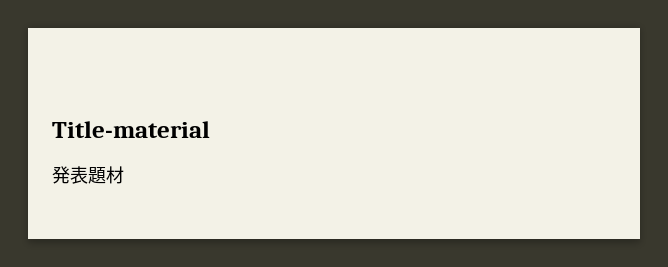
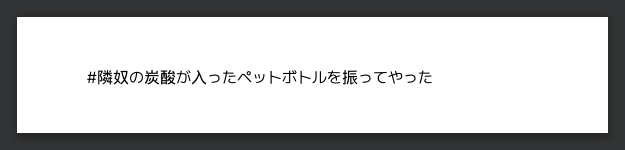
[52,121,210,138] [52,166,124,184] Title-material // 発表題材 -> [86,69,433,85] #隣奴の炭酸が入ったペットボトルを振ってやった

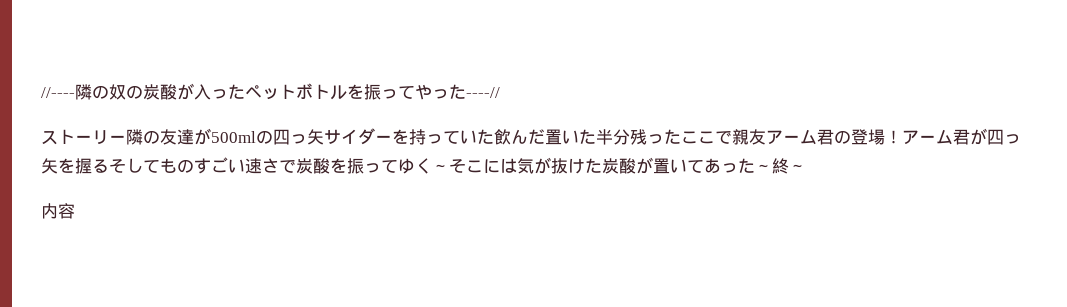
[86,70,113,85] #隣 -> [41,84,109,100] //----隣の
(433, 77) none -> [466,87,500,98] [41,128,1021,145] [41,157,806,174] [41,203,75,219] ----// // ストーリー隣の友達が500mlの四っ矢サイダーを持っていた飲んだ置いた半分残ったここで親友アーム君の登場！アーム君が四っ矢を握るそしてものすごい速さで炭酸を振ってゆく～そこには気が抜けた炭酸が置いてあった～終～ // 内容

